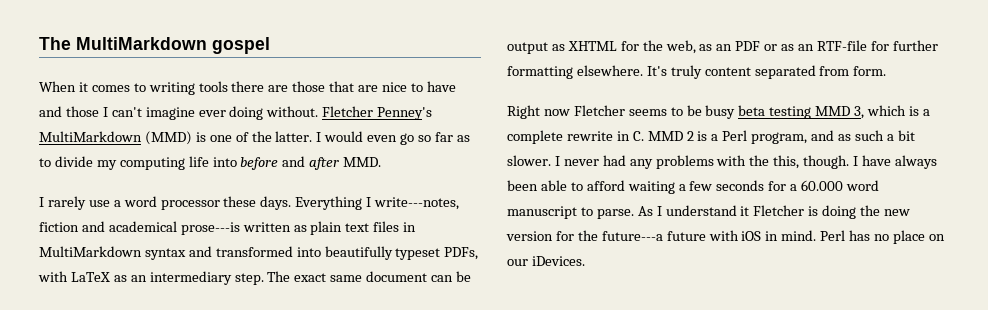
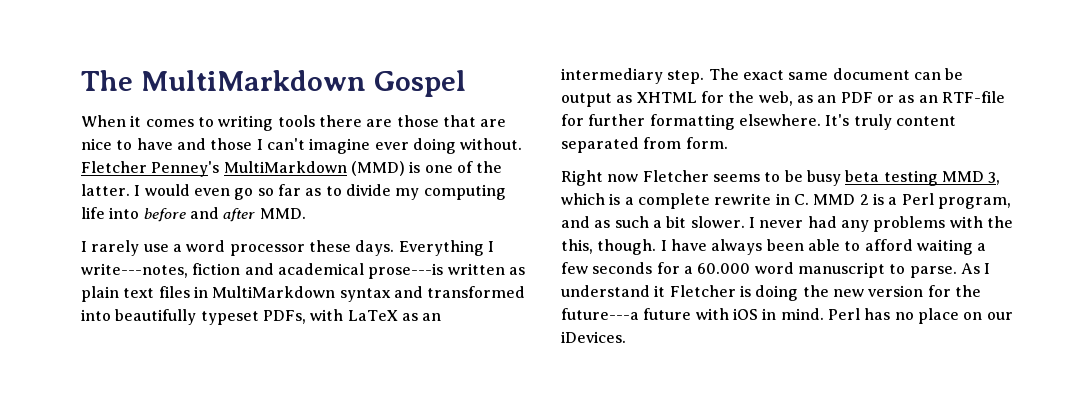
[212,37,270,54] gospel -> [373,70,466,97] Gospel

